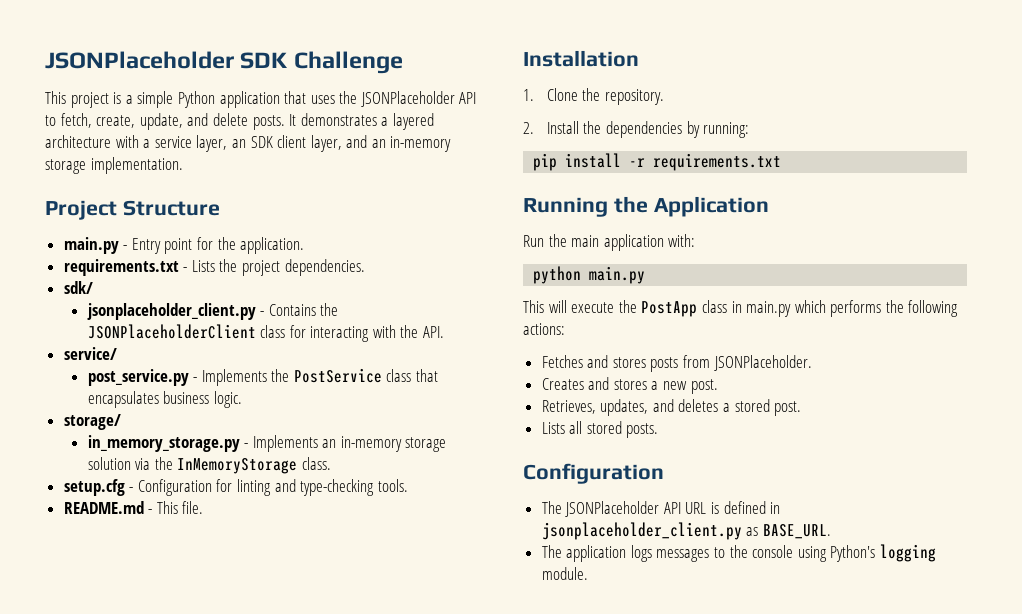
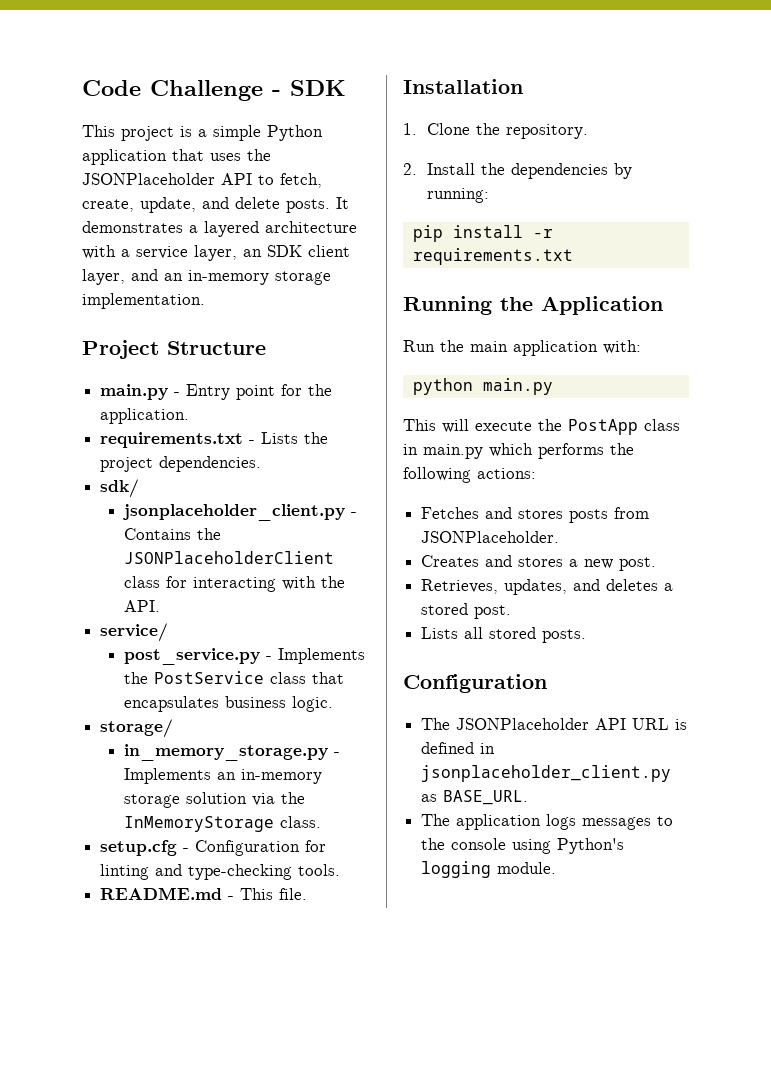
[45,51,403,74] JSONPlaceholder SDK Challenge -> [82,80,346,101] Code Challenge - SDK

